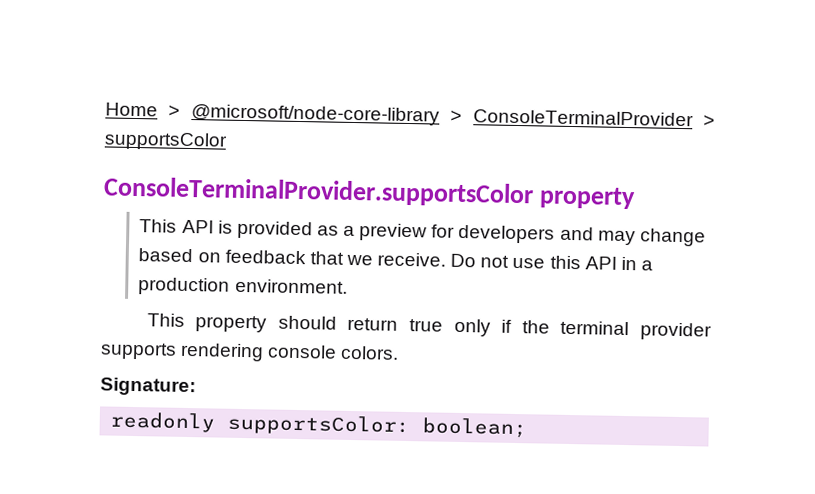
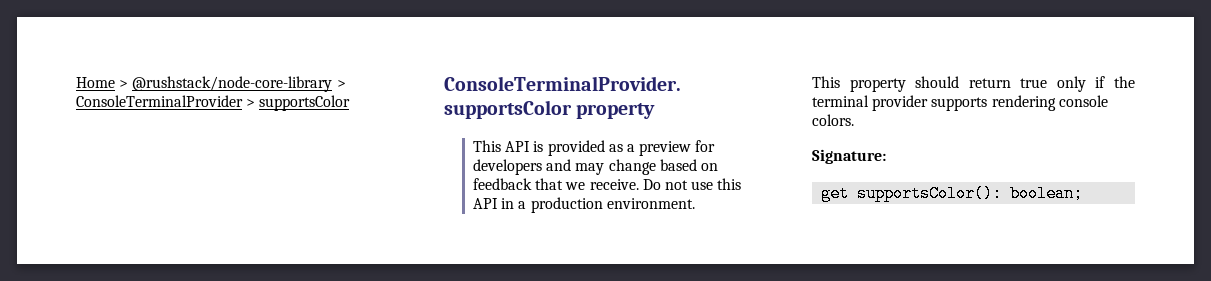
[190,104,440,126] @microsoft/node-core-library -> [132,76,333,92] @rushstack/node-core-library
[110,411,411,437] readonly supportsColor: -> [821,185,1003,202] get supportsColor():

